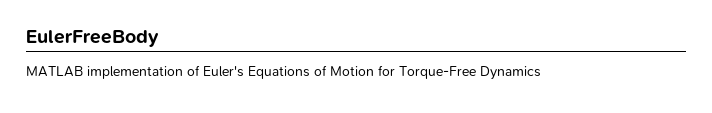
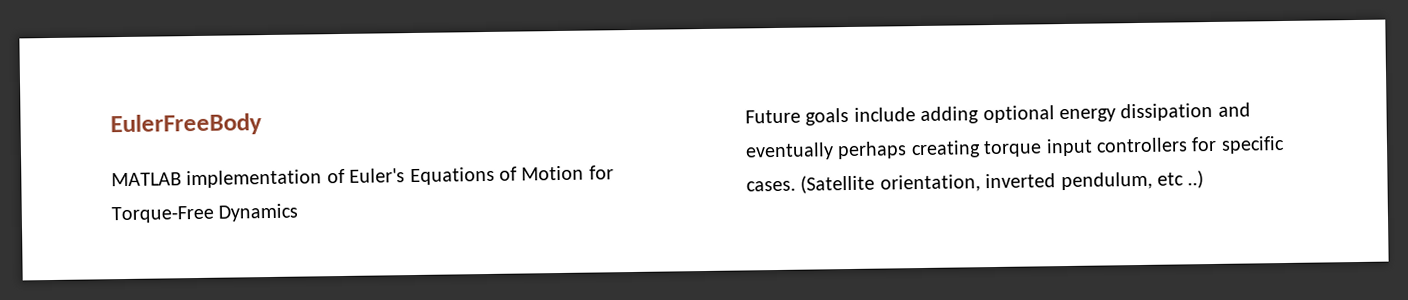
(541, 73) none -> [745,102,1251,126] [745,136,1285,161] [746,170,1205,194] // Future goals include adding optional energy dissipation and eventually perhaps creating torque input controllers for specific cases. (Satellite orientation, inverted pendulum, etc ..)

